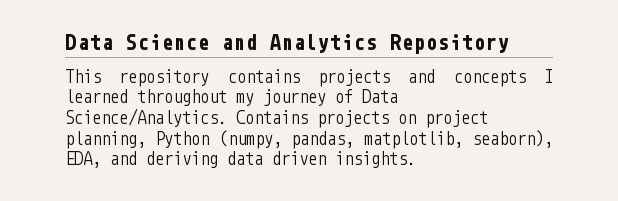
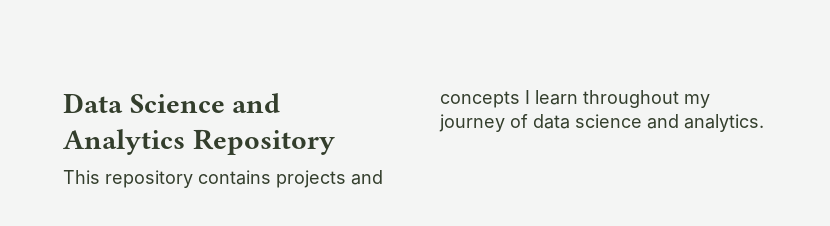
[65,89,128,103] learned -> [535,90,578,105] learn
[362,89,398,103] [65,108,488,128] [65,130,553,149] [65,151,416,168] Data Science/Analytics. Contains projects on project planning, Python (numpy, pandas, matplotlib, seaborn), EDA, and deriving data driven insights. -> [533,114,764,132] data science and analytics.

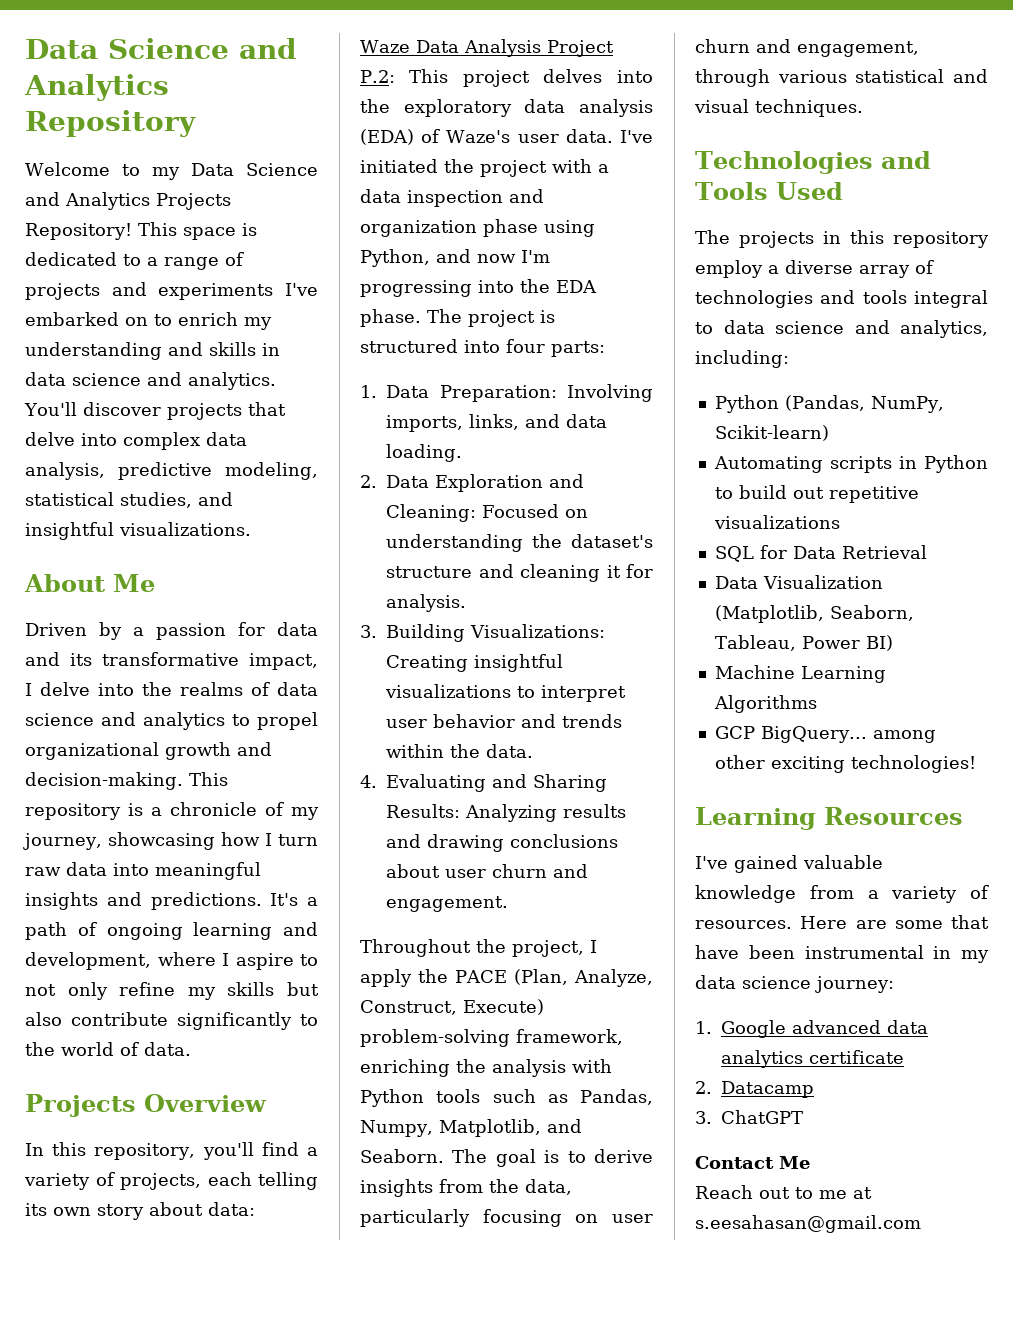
[63,170,383,188] [440,90,710,108] [439,114,764,132] This repository contains projects and concepts I learn throughout my journey of data science and analytics. -> [25,162,318,180] [25,192,231,210] [25,222,257,240] [25,252,244,270] [25,282,318,300] [25,312,272,330] [25,342,280,360] [25,372,276,390] [24,402,286,420] [25,432,247,450] [25,462,318,480] [25,492,233,508] [25,522,251,540] [24,574,155,592] [25,622,318,640] [25,652,318,670] [25,682,318,696] [25,712,318,730] [25,742,272,760] [25,772,228,790] [25,802,319,820] [23,832,318,850] [25,862,261,880] [25,892,318,910] [25,922,318,940] [25,952,318,970] [25,982,319,1000] [25,1012,318,1030] [25,1042,191,1056] [25,1094,267,1117] [25,1142,319,1160] [24,1172,318,1190] [25,1202,255,1220] [360,39,614,57] [360,69,653,87] [360,99,653,117] [360,129,653,145] [360,159,609,177] [360,189,544,207] [360,219,595,237] [360,249,550,267] [360,279,597,297] [360,309,555,327] [360,339,605,357] [360,384,653,402] [386,414,607,432] [386,444,462,462] [360,474,584,492] [386,504,588,522] [386,534,653,552] [386,564,653,582] [386,594,466,612] [360,624,605,642] [386,654,563,672] [385,684,626,702] [386,714,622,728] [386,744,533,758] [360,774,607,792] [386,804,626,822] [386,834,618,852] [386,864,588,878] [386,896,508,912] [360,939,597,957] [360,969,653,987] [360,999,544,1015] [360,1029,623,1047] [360,1059,612,1077] [360,1089,654,1107] [360,1119,582,1137] [360,1149,653,1167] [360,1179,572,1197] [360,1209,653,1227] [695,39,919,57] [695,69,988,87] [694,99,863,117] [695,151,931,174] [695,182,843,200] [695,230,989,248] [695,260,934,278] [695,290,988,308] [695,320,988,338] [695,350,789,368] [714,395,944,413] [714,425,829,441] [713,455,988,473] [714,485,919,503] [713,515,840,529] [714,545,927,562] [714,575,883,589] [714,605,914,623] [714,635,893,651] [714,665,886,683] [713,695,817,713] [714,726,936,743] [714,755,976,773] [695,807,963,830] [695,855,883,873] [695,885,989,903] [695,915,989,929] [695,945,989,963] [695,975,894,993] [695,1020,928,1038] [721,1050,904,1068] [695,1081,814,1098] [695,1110,803,1124] [695,1156,810,1169] [695,1185,872,1199] [695,1215,921,1233] Welcome to my Data Science and Analytics Projects Repository! This space is dedicated to a range of projects and experiments I've embarked on to enrich my understanding and skills in data science and analytics. You'll discover projects that delve into complex data analysis, predictive modeling, statistical studies, and insightful visualizations. // About Me // Driven by a passion for data and its transformative impact, I delve into the realms of data science and analytics to propel organizational growth and decision-making. This repository is a chronicle of my journey, showcasing how I turn raw data into meaningful insights and predictions. It's a path of ongoing learning and development, where I aspire to not only refine my skills but also contribute significantly to the world of data. // Projects Overview // In this repository, you'll find a variety of projects, each telling its own story about data: // Waze Data Analysis Project P.2: This project delves into the exploratory data analysis (EDA) of Waze's user data. I've initiated the project with a data inspection and organization phase using Python, and now I'm progressing into the EDA phase. The project is structured into four parts: // 1. Data Preparation: Involving imports, links, and data loading. // 2. Data Exploration and Cleaning: Focused on understanding the dataset's structure and cleaning it for analysis. // 3. Building Visualizations: Creating insightful visualizations to interpret user behavior and trends within the data. // 4. Evaluating and Sharing Results: Analyzing results and drawing conclusions about user churn and engagement. // Throughout the project, I apply the PACE (Plan, Analyze, Construct, Execute) problem-solving framework, enriching the analysis with Python tools such as Pandas, Numpy, Matplotlib, and Seaborn. The goal is to derive insights from the data, particularly focusing on user churn and engagement, through various statistical and visual techniques. // Technologies and Tools Used // The projects in this repository employ a diverse array of technologies and tools integral to data science and analytics, including: // Python (Pandas, NumPy, Scikit-learn) // Automating scripts in Python to build out repetitive visualizations // SQL for Data Retrieval // Data Visualization (Matplotlib, Seaborn, Tableau, Power BI) // Machine Learning Algorithms // GCP BigQuery... among other exciting technologies! // Learning Resources // I've gained valuable knowledge from a variety of resources. Here are some that have been instrumental in my data science journey: // 1. Google advanced data analytics certificate // 2. Datacamp // 3. ChatGPT // Contact Me // Reach out to me at s.eesahasan@gmail.com

